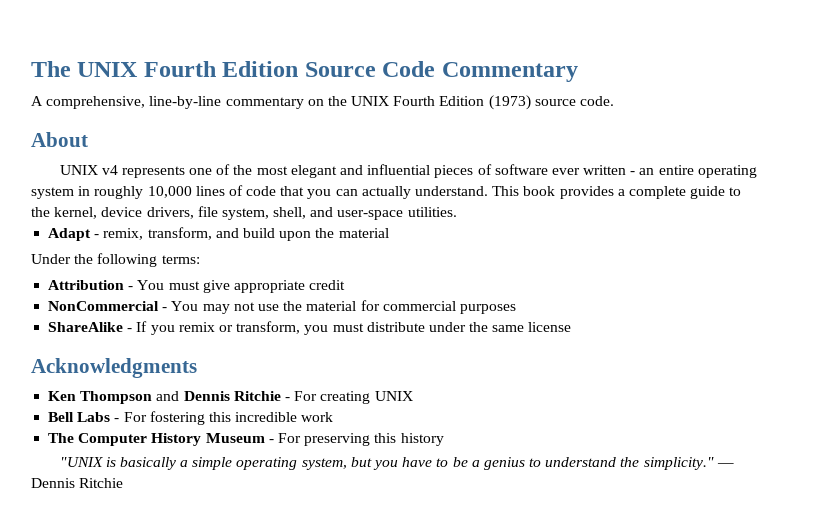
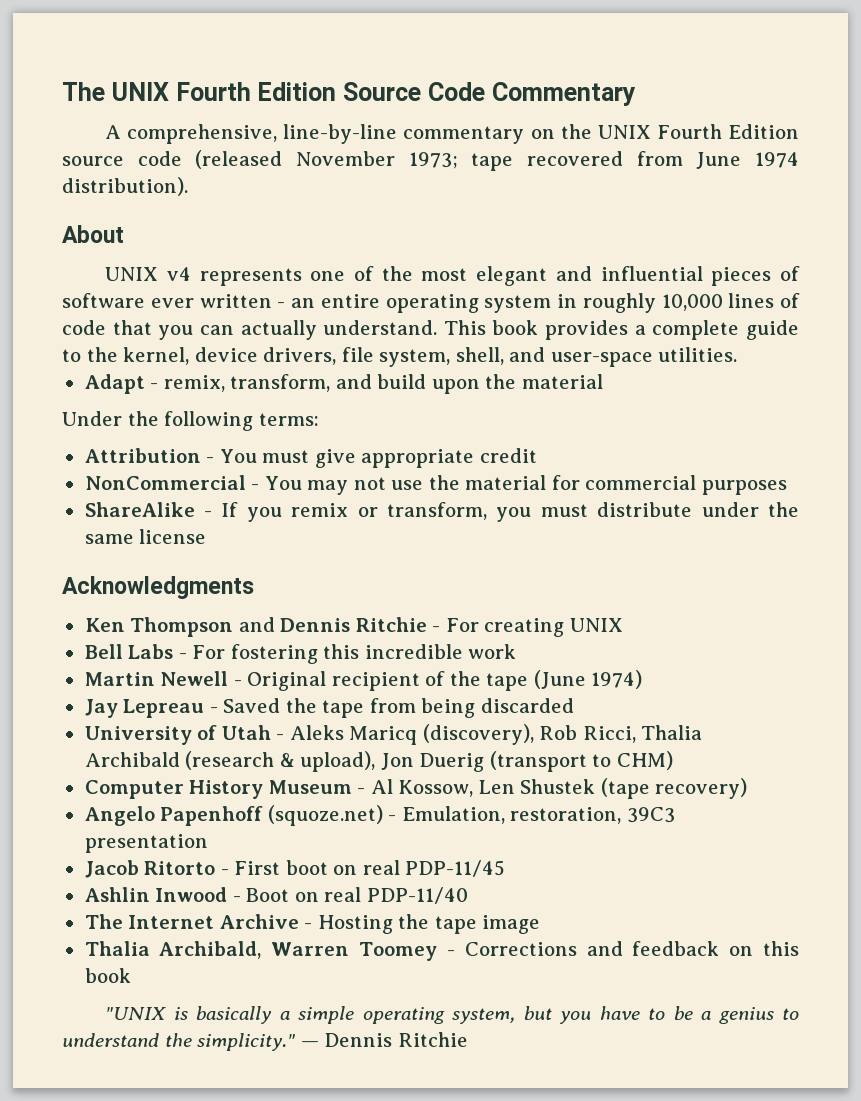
[488,95,615,110] (1973) source code. -> [62,150,799,171] [62,177,188,196] source code (released November 1973; tape recovered from June 1974 distribution).
[48,433,444,446] The Computer History Museum - For preserving this history -> [84,670,643,691] [84,698,574,718] [84,724,703,745] [84,751,673,772] [84,778,748,799] [84,805,675,826] [84,834,208,853] [84,860,506,878] [84,887,468,904] [84,914,541,934] [84,941,799,961] [84,968,131,983] Martin Newell - Original recipient of the tape (June 1974) // Jay Lepreau - Saved the tape from being discarded // University of Utah - Aleks Maricq (discovery), Rob Ricci, Thalia Archibald (research & upload), Jon Duerig (transport to CHM) // Computer History Museum - Al Kossow, Len Shustek (tape recovery) // Angelo Papenhoff (squoze.net) - Emulation, restoration, 39C3 presentation // Jacob Ritorto - First boot on real PDP-11/45 // Ashlin Inwood - Boot on real PDP-11/40 // The Internet Archive - Hosting the tape image // Thalia Archibald, Warren Toomey - Corrections and feedback on this book

